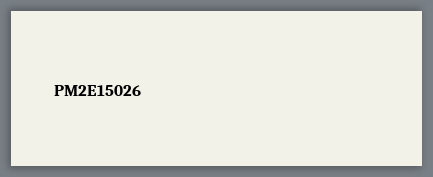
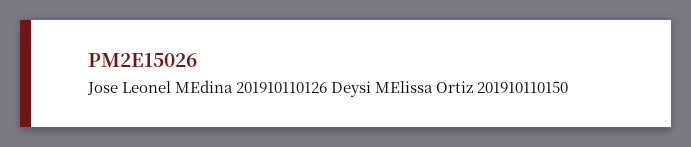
(141, 90) none -> [87,80,569,97] // Jose Leonel MEdina 201910110126 Deysi MElissa Ortiz 201910110150

